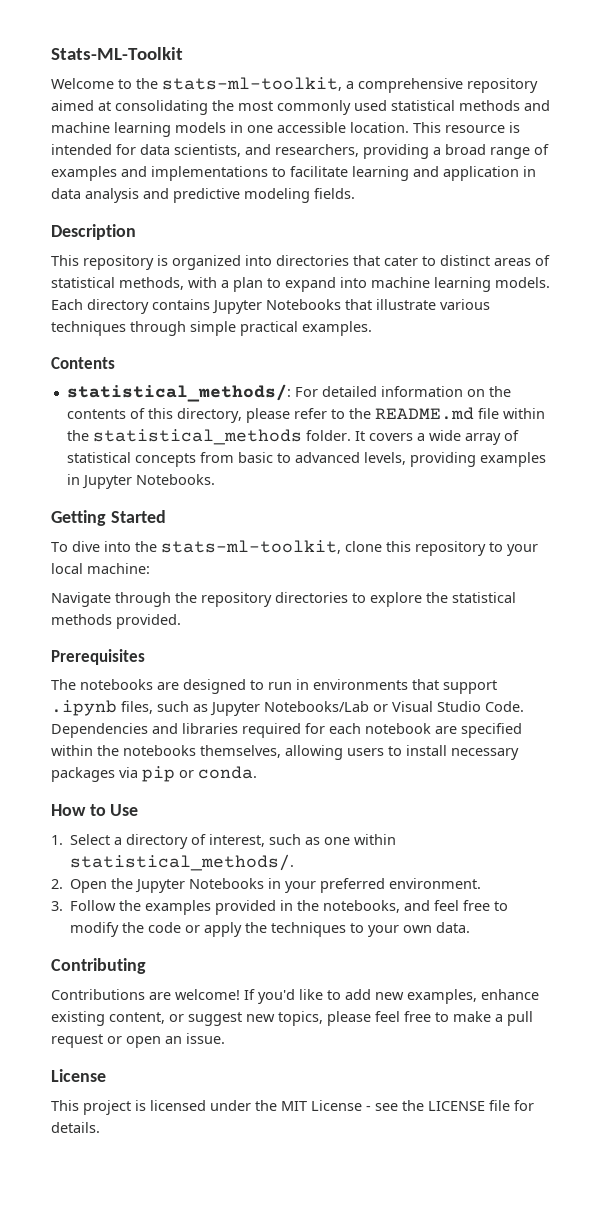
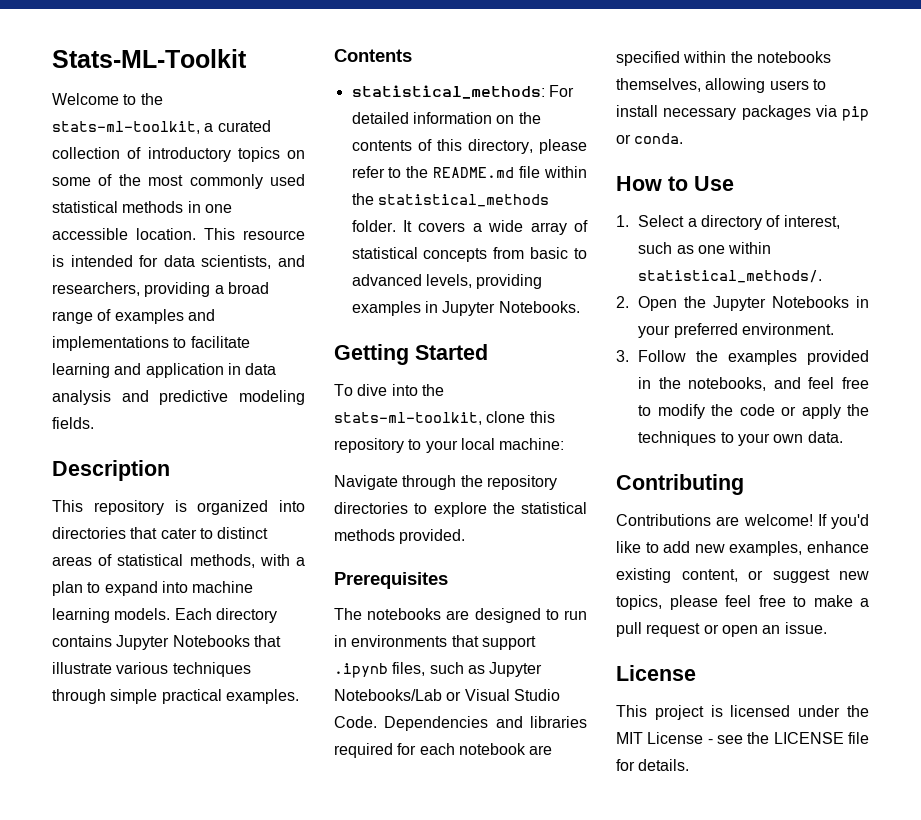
[358,78,538,93] [51,100,208,115] comprehensive repository aimed at consolidating -> [217,120,271,132] [52,147,305,162] [52,174,113,186] curated collection of introductory topics on some of
[524,100,550,111] [51,122,226,137] and machine learning models -> (184, 207) none
[66,384,291,402] statistical_methods/: -> [351,85,545,99] statistical_methods:

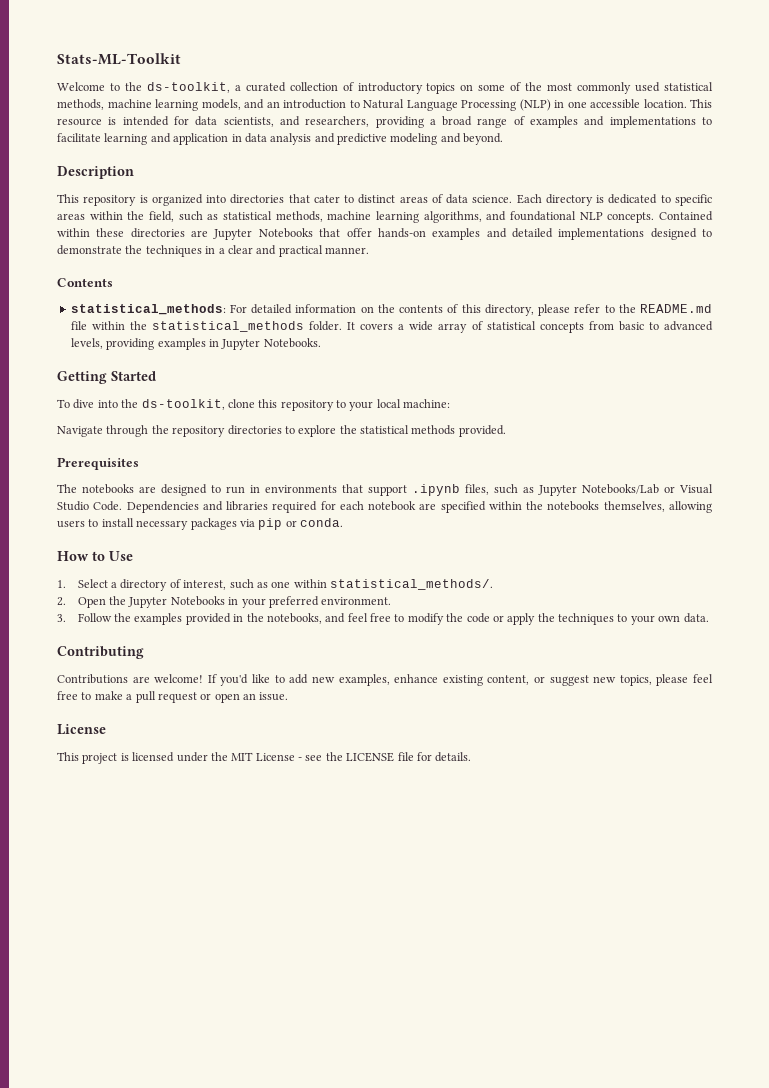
[52,121,200,134] stats-ml-toolkit, -> [146,82,230,93] ds-toolkit,
[122,201,184,213] methods -> [57,99,551,111] methods, machine learning models, and an introduction to Natural Language Processing (NLP)
[52,417,94,429] fields. -> [440,133,504,145] and beyond.
[117,554,305,568] [52,581,254,596] [52,608,277,623] [52,635,281,650] [52,662,251,677] [52,689,299,704] statistical methods, with a plan to expand into machine learning models. Each directory contains Jupyter Notebooks that illustrate various techniques through simple practical examples. -> [446,194,712,206] [57,211,713,223] [57,228,712,240] [57,245,369,257] data science. Each directory is dedicated to specific areas within the field, such as statistical methods, machine learning algorithms, and foundational NLP concepts. Contained within these directories are Jupyter Notebooks that offer hands-on examples and detailed implementations designed to demonstrate the techniques in a clear and practical manner.
[334,412,482,425] stats-ml-toolkit, -> [141,399,225,410] ds-toolkit,

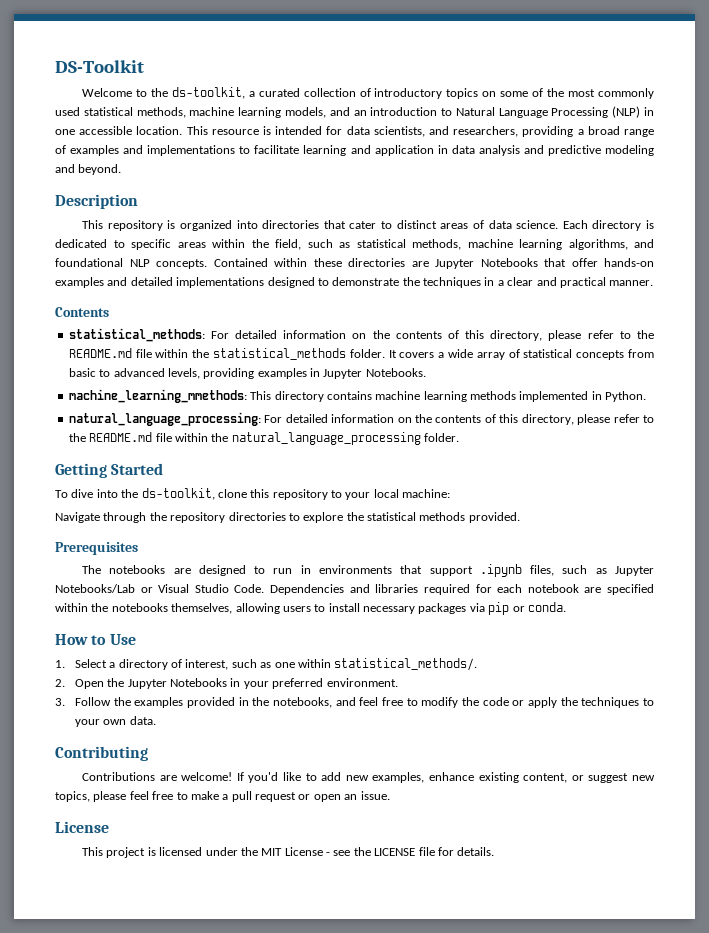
[57,53,181,65] Stats-ML-Toolkit -> [55,60,144,73] DS-Toolkit
(321, 343) none -> [68,389,647,403] [68,412,654,426] [68,432,459,445] // machine_learning_mmethods: This directory contains machine learning methods implemented in Python. // natural_language_processing: For detailed information on the contents of this directory, please refer to the README.md file within the natural_language_processing folder.

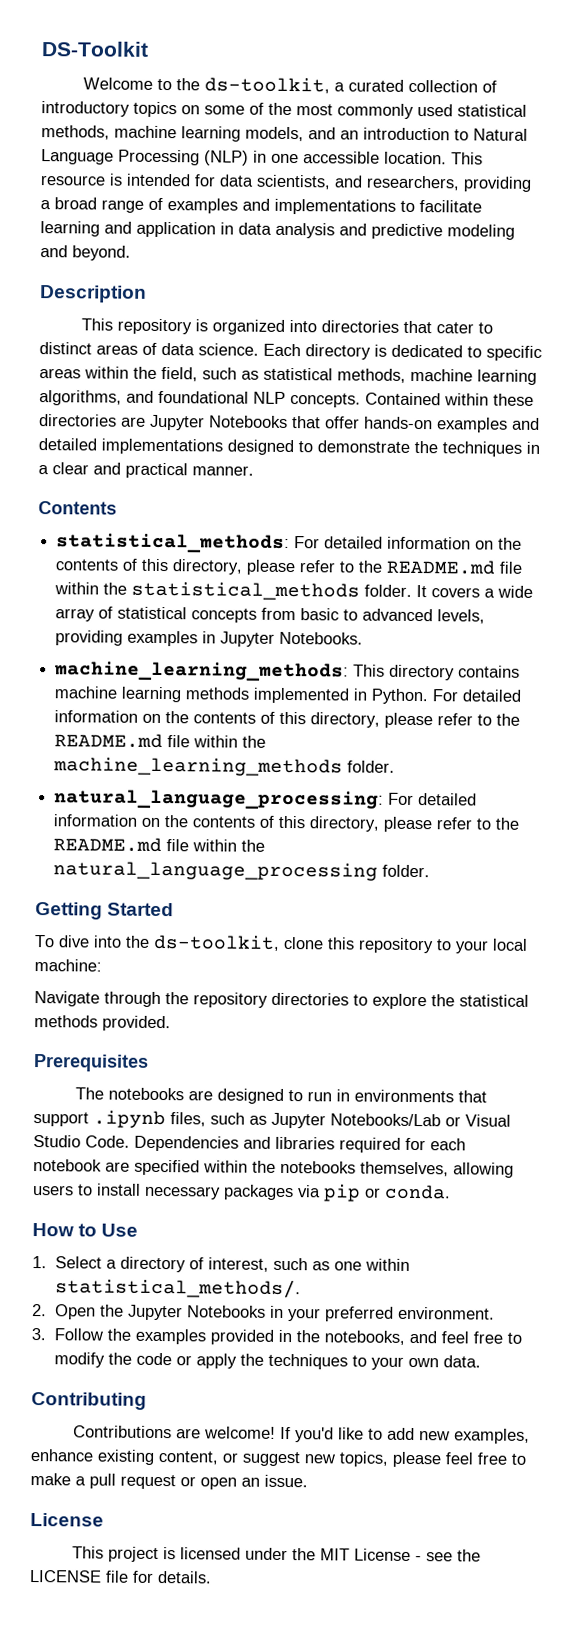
[68,389,247,403] machine_learning_mmethods: -> [54,661,350,682] machine_learning_methods:
(647, 396) none -> [432,689,522,702] [54,710,521,729] [54,733,267,749] [53,757,396,777] For detailed information on the contents of this directory, please refer to the README.md file within the machine_learning_methods folder.

